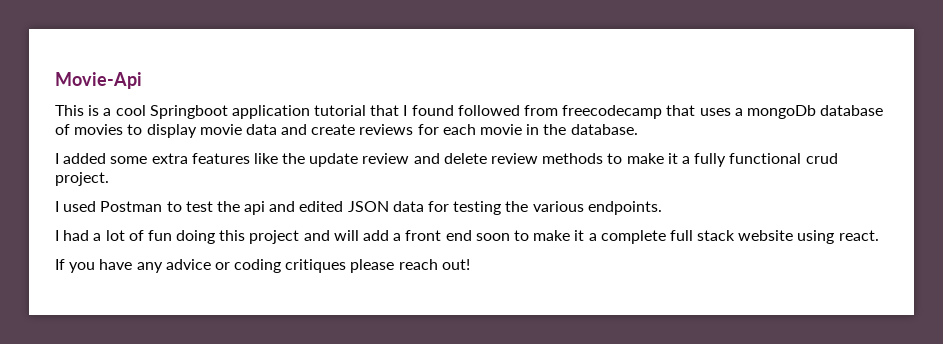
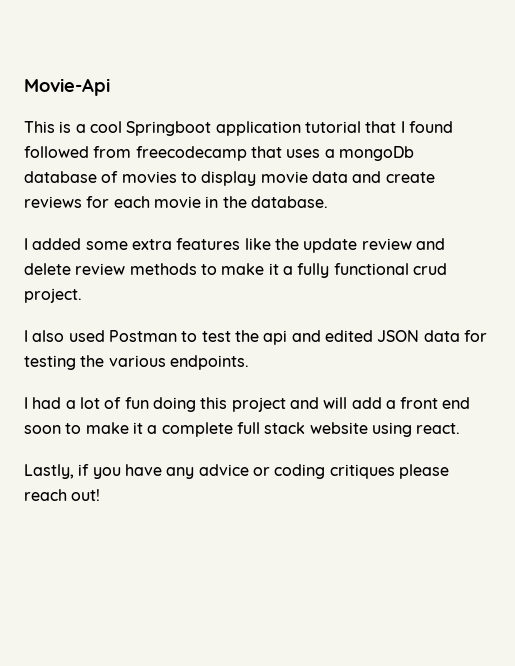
(59, 206) none -> [32,330,65,342] also
[55,259,65,270] If -> [24,464,90,479] Lastly, if

